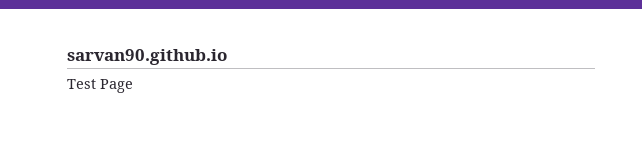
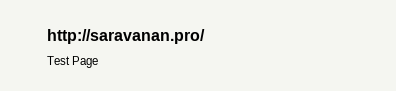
[67,49,227,65] sarvan90.github.io -> [47,29,205,44] http://saravanan.pro/

